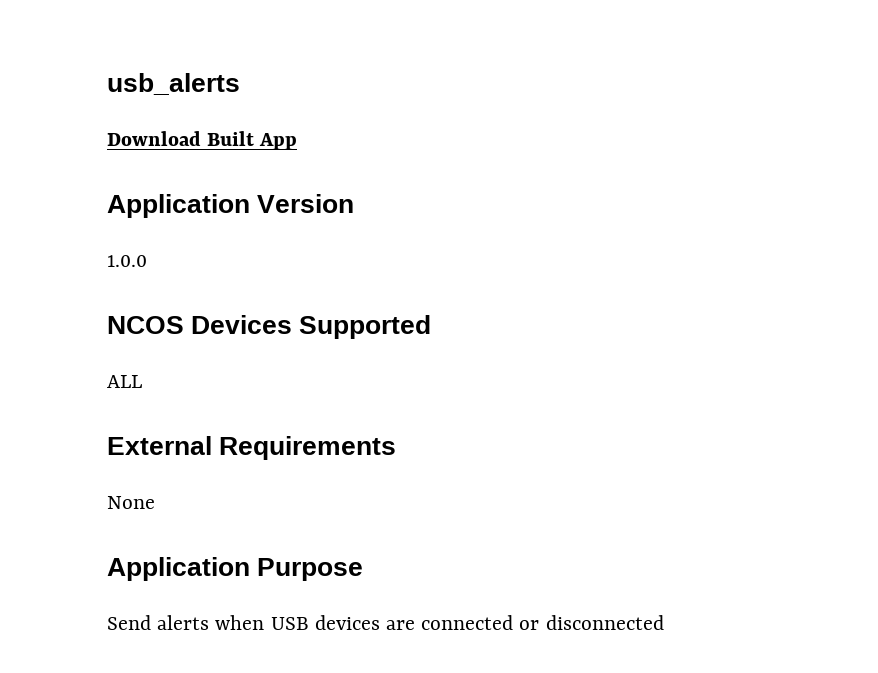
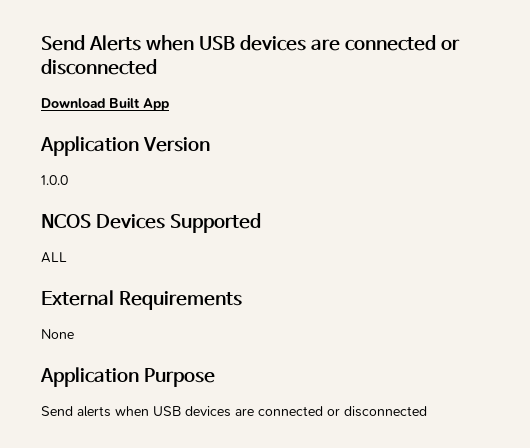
[107,73,240,95] usb_alerts -> [41,35,460,51] [41,59,157,75] Send Alerts when USB devices are connected or disconnected

